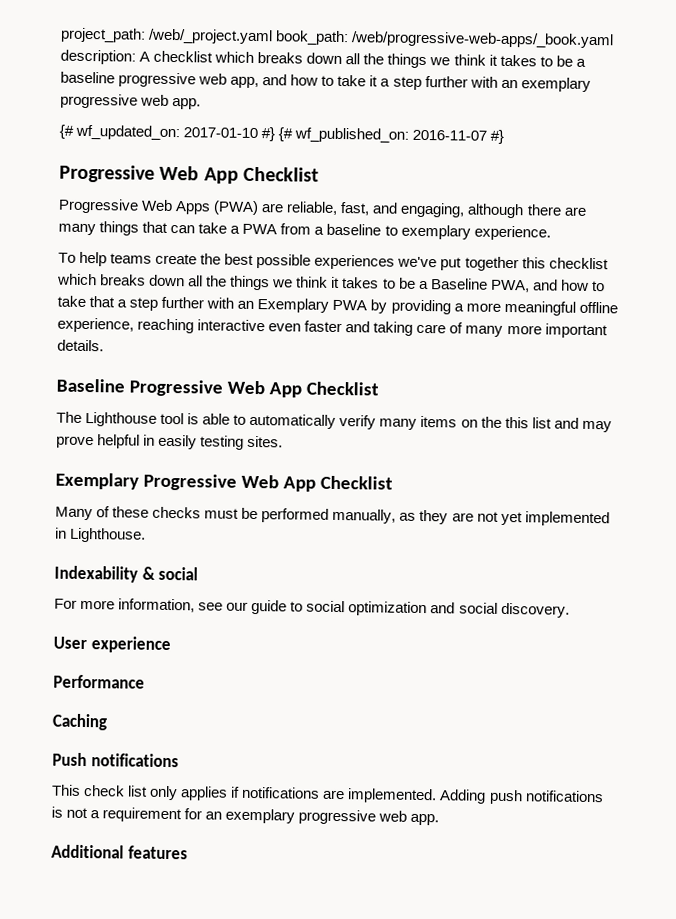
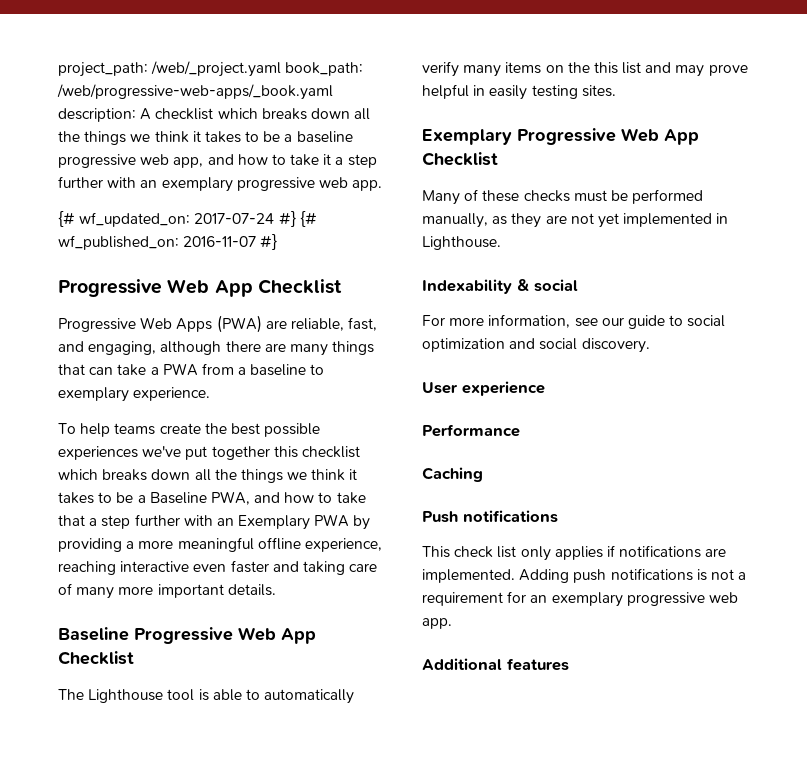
[183,127,259,139] 2017-01-10 -> [194,213,275,224] 2017-07-24

